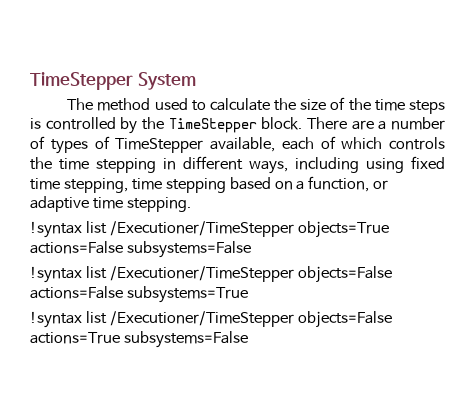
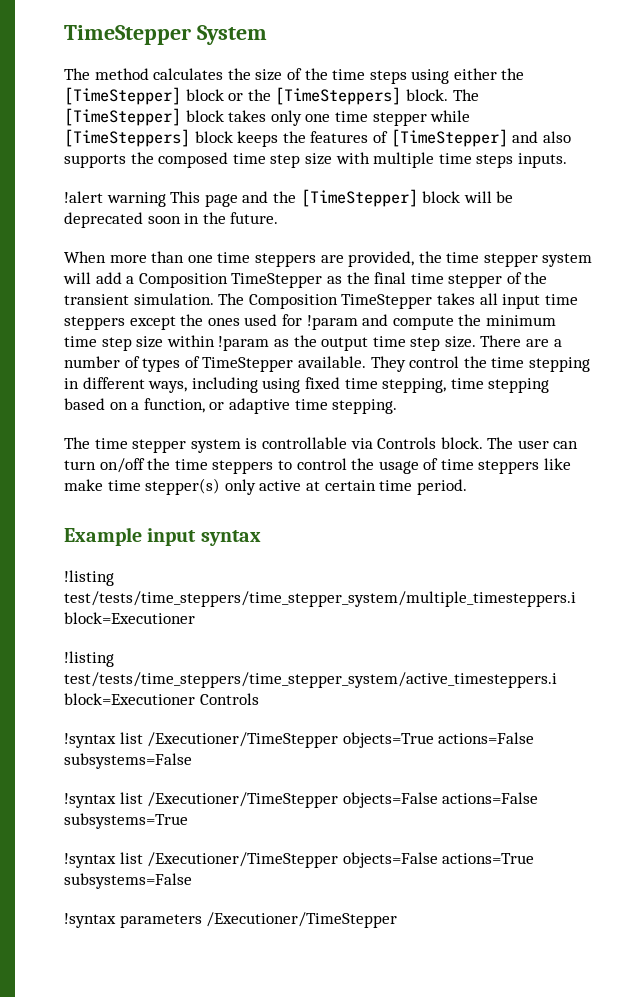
[154,98,270,111] used to calculate -> [153,68,224,80] calculates
[30,117,303,134] is controlled by the TimeStepper block. -> [411,68,525,84] [64,87,479,105] [64,108,471,126] [64,129,571,147] [64,152,567,168] [64,189,514,207] [64,212,279,228] [64,251,593,267] [63,272,548,288] [64,293,578,309] [64,314,556,330] [64,335,476,351] using either the [TimeStepper] block or the [TimeSteppers] block. The [TimeStepper] block takes only one time stepper while [TimeSteppers] block keeps the features of [TimeStepper] and also supports the composed time step size with multiple time steps inputs. // !alert warning This page and the [TimeStepper] block will be deprecated soon in the future. // When more than one time steppers are provided, the time stepper system will add a Composition TimeStepper as the final time stepper of the transient simulation. The Composition TimeStepper takes all input time steppers except the ones used for !param and compute the minimum time step size within !param as the output time step size.
[210,136,445,152] available, each of which controls -> [297,356,460,372] available. They control
(191, 204) none -> [64,437,579,453] [64,458,572,474] [64,478,467,495] [64,527,261,546] [64,570,114,586] [64,591,576,607] [64,612,195,624] [64,651,114,667] [64,672,557,688] [64,693,259,705] // The time stepper system is controllable via Controls block. The user can turn on/off the time steppers to control the usage of time steppers like make time stepper(s) only active at certain time period. // Example input syntax // !listing test/tests/time_steppers/time_stepper_system/multiple_timesteppers.i block=Executioner // !listing test/tests/time_steppers/time_stepper_system/active_timesteppers.i block=Executioner Controls
(248, 339) none -> [64,912,398,928] // !syntax parameters /Executioner/TimeStepper

